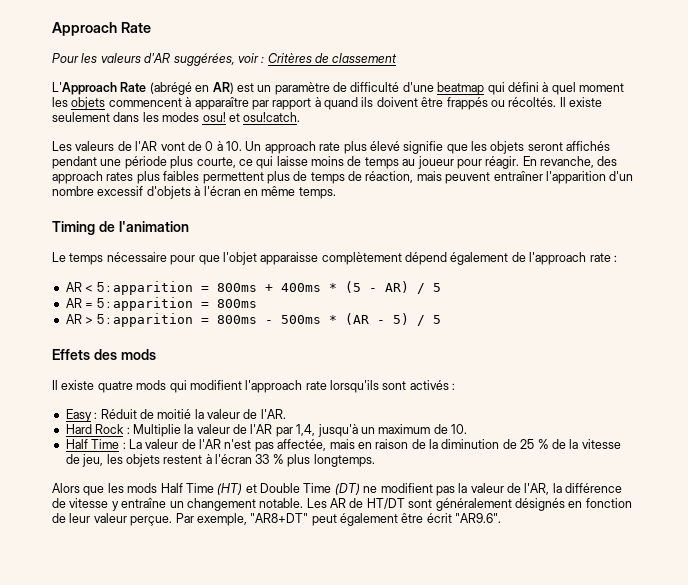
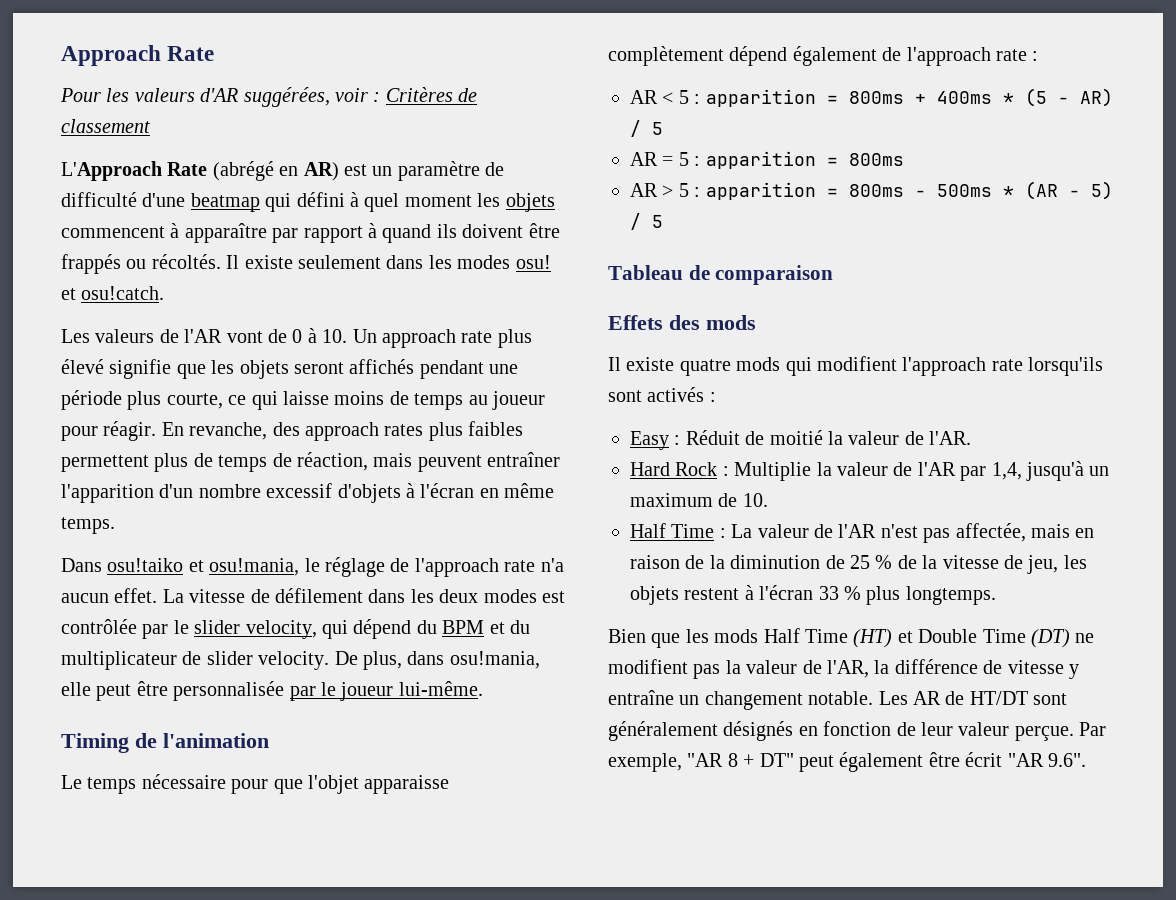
(336, 193) none -> [61,557,564,577] [61,588,565,603] [61,619,530,639] [61,651,540,670] [61,681,483,701] // Dans osu!taiko et osu!mania, le réglage de l'approach rate n'a aucun effet. La vitesse de défilement dans les deux modes est contrôlée par le slider velocity, qui dépend du BPM et du multiplicateur de slider velocity. De plus, dans osu!mania, elle peut être personnalisée par le joueur lui-même.
(442, 319) none -> [608,265,834,285] // Tableau de comparaison
[52,483,80,493] Alors -> [608,629,646,643] Bien
[250,513,309,523] "AR8+DT" -> [687,753,794,767] "AR 8 + DT"
[455,513,502,523] "AR9.6". -> [1007,753,1086,767] "AR 9.6".

